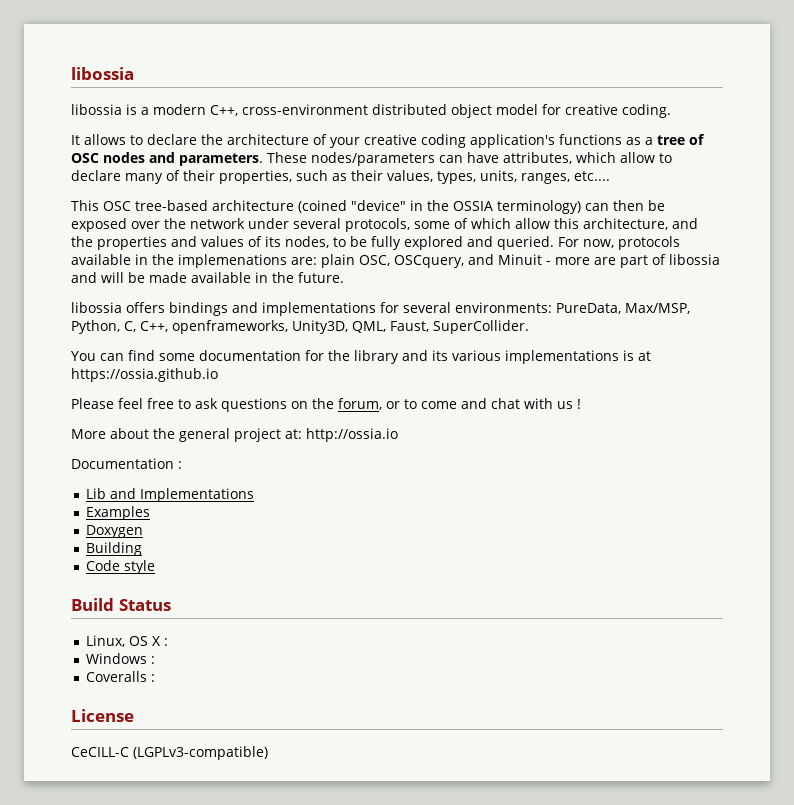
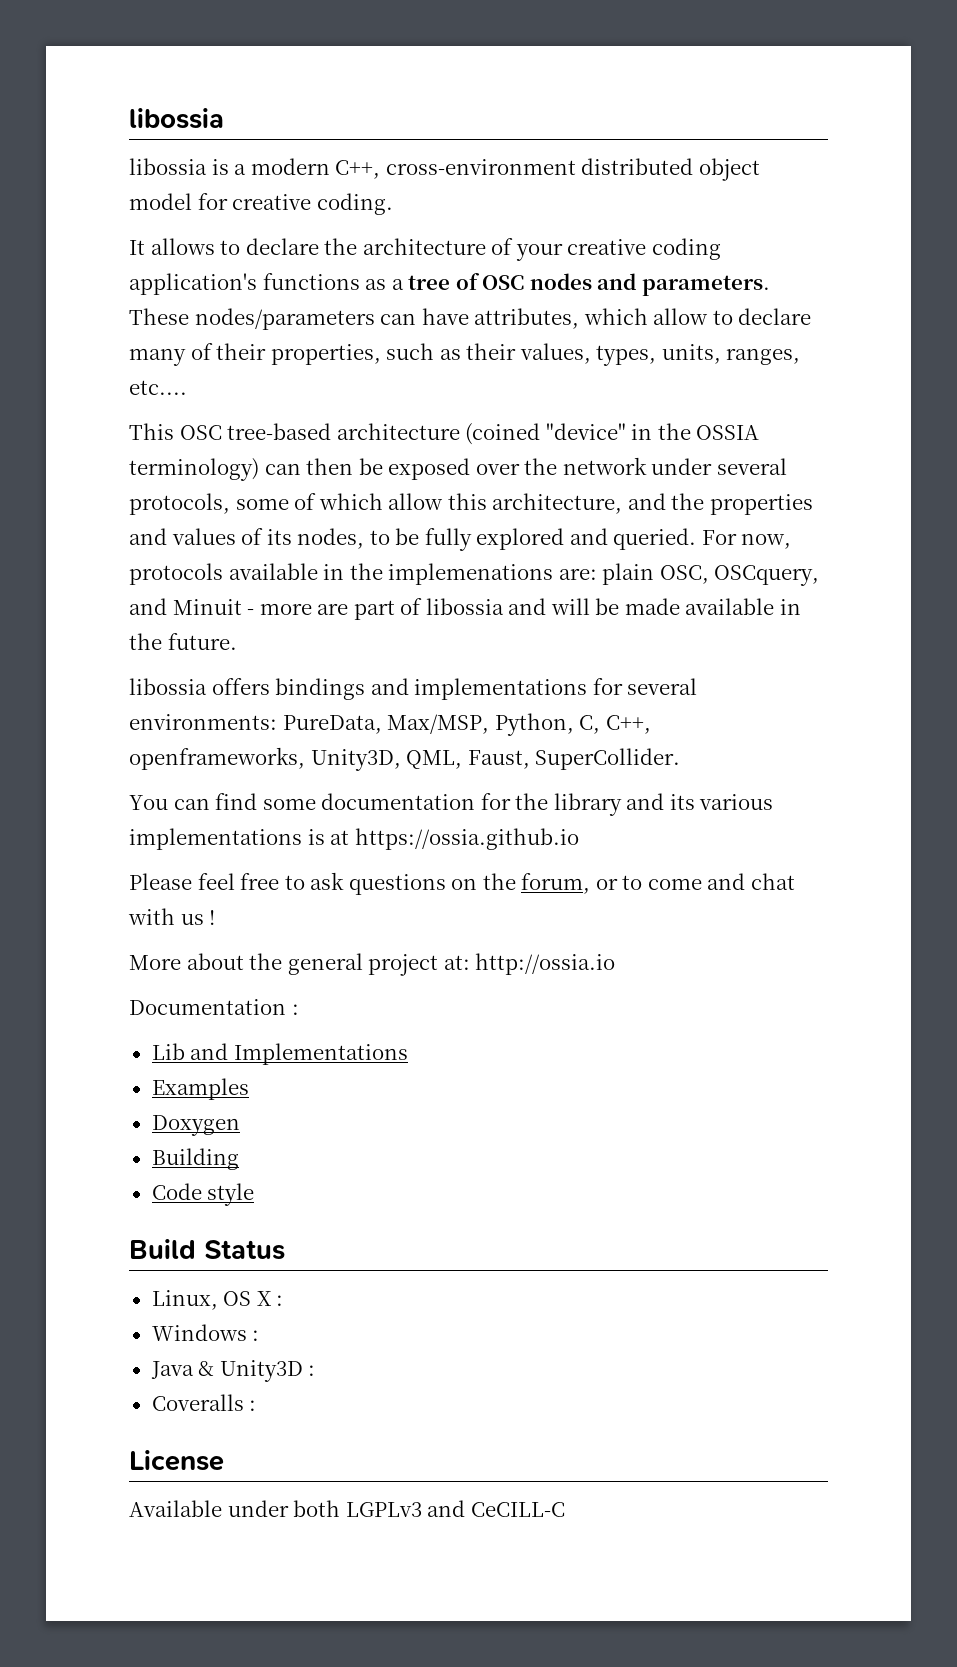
(155, 660) none -> [150,1360,316,1382] // Java & Unity3D :
[71,746,268,760] CeCILL-C (LGPLv3-compatible) -> [129,1500,565,1517] Available under both LGPLv3 and CeCILL-C

